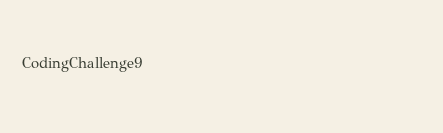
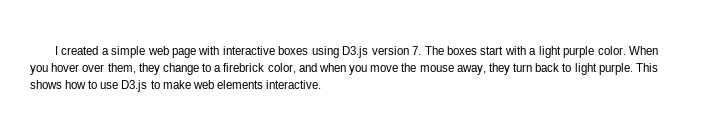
[22,57,143,72] CodingChallenge9 -> [54,46,658,58] [30,63,658,75] [30,80,321,92] I created a simple web page with interactive boxes using D3.js version 7. The boxes start with a light purple color. When you hover over them, they change to a firebrick color, and when you move the mouse away, they turn back to light purple. This shows how to use D3.js to make web elements interactive.

